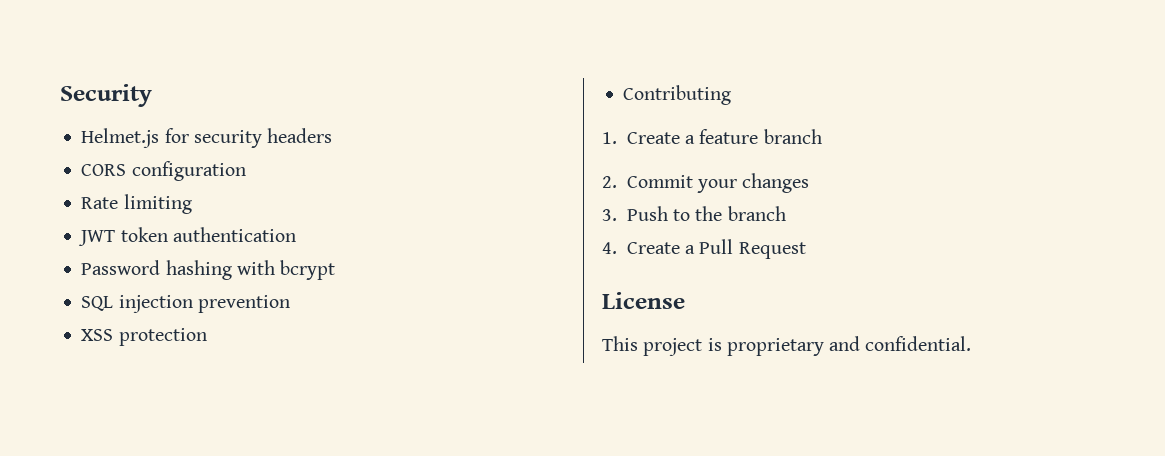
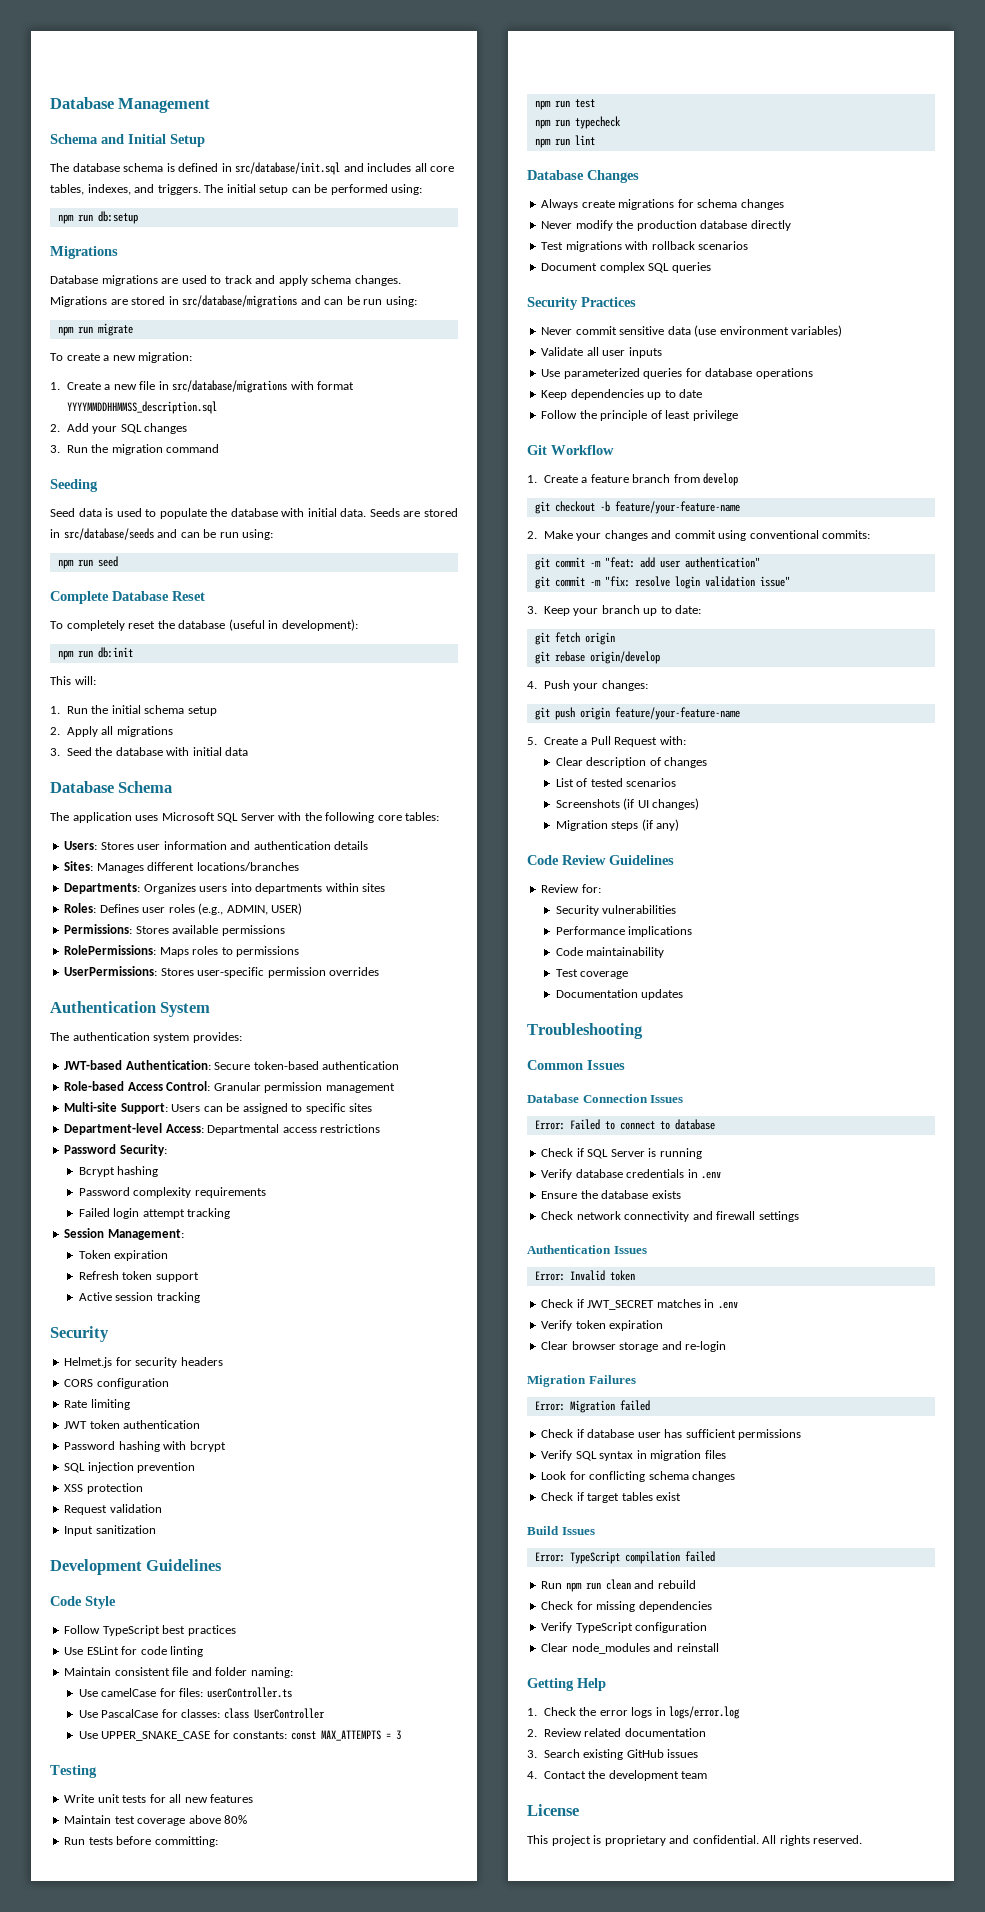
(60, 95) none -> [50,97,211,113] [50,134,205,147] [50,162,455,175] [50,184,423,195] [57,211,138,224] [50,246,118,259] [50,275,401,286] [50,295,417,308] [57,323,133,336] [50,352,193,363] [50,380,355,393] [66,401,217,414] [50,423,188,434] [50,444,220,455] [50,479,98,492] [50,508,458,519] [50,528,274,540] [57,556,118,569] [50,591,205,604] [50,619,358,631] [57,647,133,660] [50,676,96,685] [50,705,217,716] [50,726,173,737] [50,747,249,756] [50,781,173,793] [50,812,440,823] [64,841,369,850] [64,861,299,873] [64,883,386,894] [64,903,303,915] [64,924,285,936] [64,945,300,957] [64,966,380,978] [50,1001,211,1017] [50,1032,242,1043] [64,1060,400,1070] [64,1081,395,1093] [64,1102,373,1114] [64,1123,381,1135] [64,1144,167,1156] [78,1166,159,1177] [78,1187,266,1198] [78,1208,231,1219] [64,1228,184,1240] [78,1250,169,1261] [78,1271,199,1282] [78,1292,200,1303] Database Management // Schema and Initial Setup // The database schema is defined in src/database/init.sql and includes all core tables, indexes, and triggers. The initial setup can be performed using: // npm run db:setup // Migrations // Database migrations are used to track and apply schema changes. Migrations are stored in src/database/migrations and can be run using: // npm run migrate // To create a new migration: // 1. Create a new file in src/database/migrations with format YYYYMMDDHHMMSS_description.sql // 2. Add your SQL changes // 3. Run the migration command // Seeding // Seed data is used to populate the database with initial data. Seeds are stored in src/database/seeds and can be run using: // npm run seed // Complete Database Reset // To completely reset the database (useful in development): // npm run db:init // This will: // 1. Run the initial schema setup // 2. Apply all migrations // 3. Seed the database with initial data // Database Schema // The application uses Microsoft SQL Server with the following core tables: // Users: Stores user information and authentication details // Sites: Manages different locations/branches // Departments: Organizes users into departments within sites // Roles: Defines user roles (e.g., ADMIN, USER) // Permissions: Stores available permissions // RolePermissions: Maps roles to permissions // UserPermissions: Stores user-specific permission overrides // Authentication System // The authentication system provides: // JWT-based Authentication: Secure token-based authentication // Role-based Access Control: Granular permission management // Multi-site Support: Users can be assigned to specific sites // Department-level Access: Departmental access restrictions // Password Security: // Bcrypt hashing // Password complexity requirements // Failed login attempt tracking // Session Management: // Token expiration // Refresh token support // Active session tracking //
[623,85,732,105] Contributing -> [64,1504,162,1515] [64,1525,156,1536] [50,1559,223,1575] [50,1596,116,1609] [64,1625,236,1636] [64,1646,204,1657] [64,1667,293,1678] [78,1687,292,1698] [78,1708,325,1719] [78,1730,401,1741] [50,1765,97,1778] [64,1794,254,1803] [64,1815,248,1826] [64,1836,218,1847] [534,99,595,110] [534,116,621,129] [534,135,595,148] [527,170,639,183] [541,199,784,210] [541,220,791,231] [541,241,749,252] [541,262,711,273] [527,297,636,310] [541,325,843,337] [541,347,662,358] [541,368,813,379] [541,389,703,400] [541,410,738,421] [527,445,614,455] Request validation // Input sanitization // Development Guidelines // Code Style // Follow TypeScript best practices // Use ESLint for code linting // Maintain consistent file and folder naming: // Use camelCase for files: userController.ts // Use PascalCase for classes: class UserController // Use UPPER_SNAKE_CASE for constants: const MAX_ATTEMPTS = 3 // Testing // Write unit tests for all new features // Maintain test coverage above 80% // Run tests before committing: // npm run test // npm run typecheck // npm run lint // Database Changes // Always create migrations for schema changes // Never modify the production database directly // Test migrations with rollback scenarios // Document complex SQL queries // Security Practices // Never commit sensitive data (use environment variables) // Validate all user inputs // Use parameterized queries for database operations // Keep dependencies up to date // Follow the principle of least privilege // Git Workflow
[602,175,693,188] // 2. Commit -> [673,473,739,486] [534,501,740,514] [527,530,573,539] from develop // git checkout -b feature/your-feature-name // 2. Make
[602,206,786,221] [602,239,806,259] // 3. Push to the branch // 4. Create a Pull Request -> [651,530,871,541] [534,557,760,570] [534,576,790,589] [527,605,702,616] [534,632,615,645] [534,651,660,664] [527,680,648,691] [534,707,740,720] [527,736,686,747] [555,757,708,768] [555,778,677,787] [555,798,700,810] [555,819,680,831] [527,855,674,865] [541,884,601,893] [555,905,677,916] [555,926,693,937] [555,947,665,958] [555,969,629,979] [555,989,684,1000] [527,1023,643,1039] [527,1060,625,1070] [527,1094,684,1103] [534,1119,715,1130] [541,1148,702,1159] [541,1169,722,1180] [541,1190,681,1199] [541,1211,799,1222] [527,1245,647,1254] [534,1270,635,1281] [541,1299,738,1310] [541,1320,664,1331] [541,1341,727,1352] [527,1375,636,1387] [534,1400,650,1413] [541,1429,802,1440] [541,1450,726,1461] [541,1471,736,1482] [541,1492,682,1503] [527,1526,595,1535] [534,1551,715,1564] [541,1579,696,1592] [541,1601,712,1612] [541,1622,708,1633] [541,1643,719,1654] [527,1678,606,1691] [527,1706,741,1719] [527,1728,706,1737] [527,1749,699,1760] [527,1770,708,1781] and commit using conventional commits: // git commit -m "feat: add user authentication" // git commit -m "fix: resolve login validation issue" // 3. Keep your branch up to date: // git fetch origin // git rebase origin/develop // 4. Push your changes: // git push origin feature/your-feature-name // 5. Create a Pull Request with: // Clear description of changes // List of tested scenarios // Screenshots (if UI changes) // Migration steps (if any) // Code Review Guidelines // Review for: // Security vulnerabilities // Performance implications // Code maintainability // Test coverage // Documentation updates // Troubleshooting // Common Issues // Database Connection Issues // Error: Failed to connect to database // Check if SQL Server is running // Verify database credentials in .env // Ensure the database exists // Check network connectivity and firewall settings // Authentication Issues // Error: Invalid token // Check if JWT_SECRET matches in .env // Verify token expiration // Clear browser storage and re-login // Migration Failures // Error: Migration failed // Check if database user has sufficient permissions // Verify SQL syntax in migration files // Look for conflicting schema changes // Check if target tables exist // Build Issues // Error: TypeScript compilation failed // Run npm run clean and rebuild // Check for missing dependencies // Verify TypeScript configuration // Clear node_modules and reinstall // Getting Help // 1. Check the error logs in logs/error.log // 2. Review related documentation // 3. Search existing GitHub issues // 4. Contact the development team
(972, 343) none -> [762,1835,863,1846] All rights reserved.

